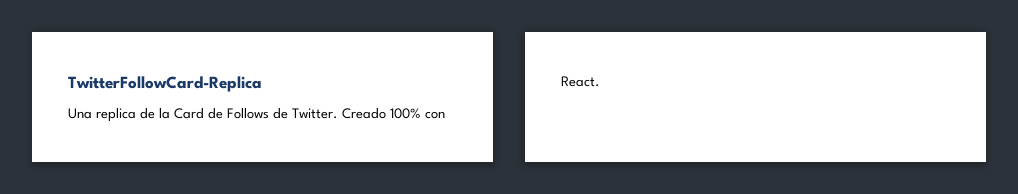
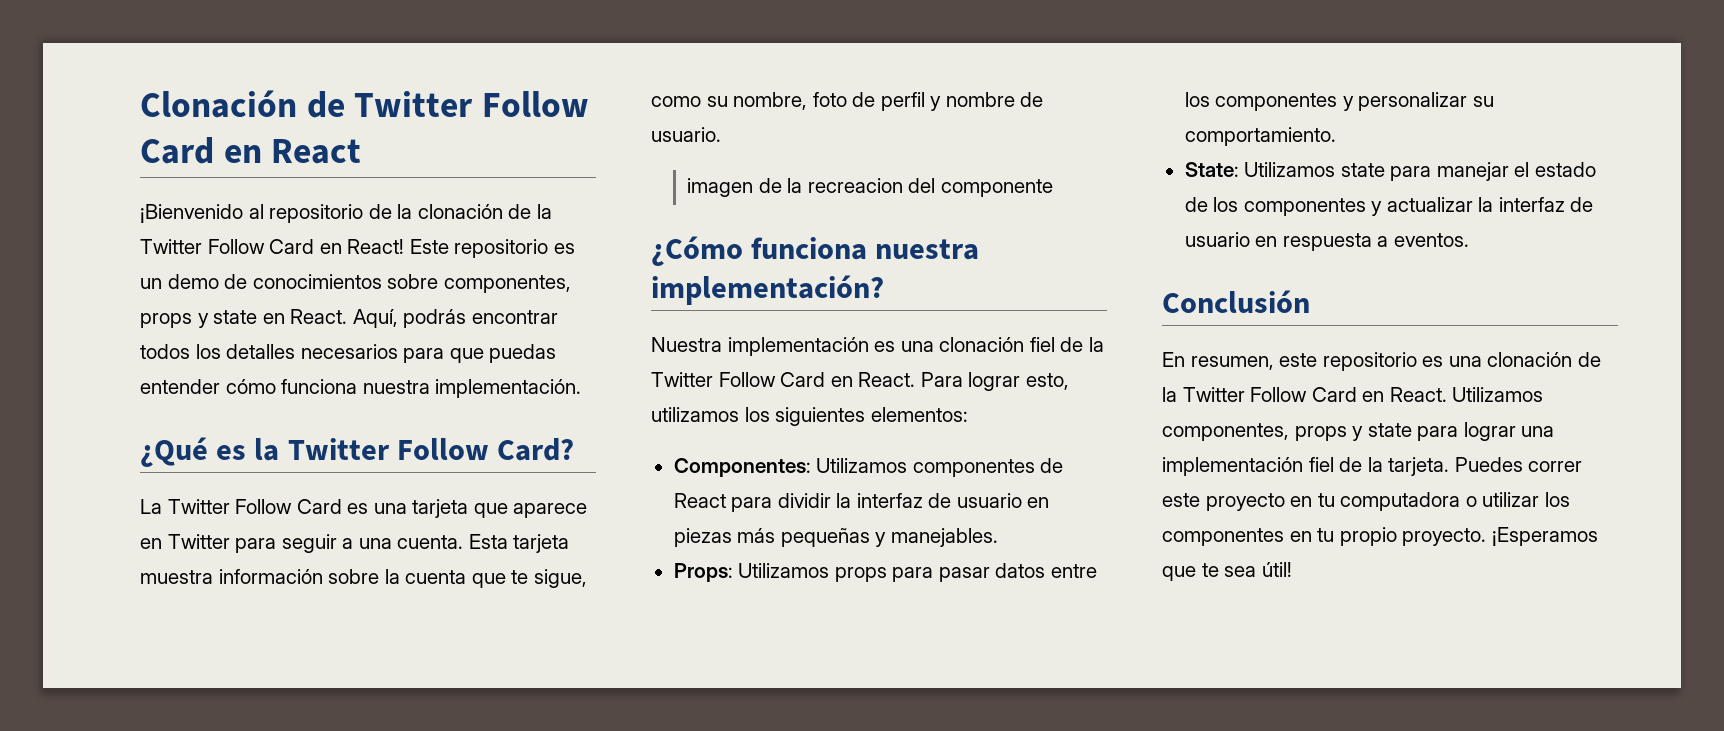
[68,76,262,92] [68,108,445,122] [561,76,600,87] TwitterFollowCard-Replica // Una replica de la Card de Follows de Twitter. Creado 100% con React. -> [140,90,589,118] [140,137,362,164] [140,204,552,223] [140,239,575,258] [140,274,571,293] [140,309,558,328] [140,344,557,363] [140,379,582,398] [140,437,575,467] [140,499,588,518] [140,534,570,553] [140,569,587,588] [651,92,1044,111] [651,127,721,142] [686,178,1053,197] [651,236,980,266] [651,275,884,305] [651,337,1104,356] [651,372,1069,391] [651,407,968,426] [673,458,1064,477] [673,493,1050,512] [673,528,998,547] [673,563,1097,582] [1184,92,1494,111] [1184,127,1336,146] [1184,162,1596,181] [1184,197,1594,216] [1184,232,1469,251] [1162,290,1310,313] [1162,352,1601,371] [1162,387,1544,402] [1162,422,1555,441] [1162,457,1583,476] [1162,492,1570,511] [1162,527,1598,546] [1162,562,1292,581] Clonación de Twitter Follow Card en React // ¡Bienvenido al repositorio de la clonación de la Twitter Follow Card en React! Este repositorio es un demo de conocimientos sobre componentes, props y state en React. Aquí, podrás encontrar todos los detalles necesarios para que puedas entender cómo funciona nuestra implementación. // ¿Qué es la Twitter Follow Card? // La Twitter Follow Card es una tarjeta que aparece en Twitter para seguir a una cuenta. Esta tarjeta muestra información sobre la cuenta que te sigue, como su nombre, foto de perfil y nombre de usuario. // imagen de la recreacion del componente // ¿Cómo funciona nuestra implementación? // Nuestra implementación es una clonación fiel de la Twitter Follow Card en React. Para lograr esto, utilizamos los siguientes elementos: // Componentes: Utilizamos componentes de React para dividir la interfaz de usuario en piezas más pequeñas y manejables. // Props: Utilizamos props para pasar datos entre los componentes y personalizar su comportamiento. // State: Utilizamos state para manejar el estado de los componentes y actualizar la interfaz de usuario en respuesta a eventos. // Conclusión // En resumen, este repositorio es una clonación de la Twitter Follow Card en React. Utilizamos componentes, props y state para lograr una implementación fiel de la tarjeta. Puedes correr este proyecto en tu computadora o utilizar los componentes en tu propio proyecto. ¡Esperamos que te sea útil!

